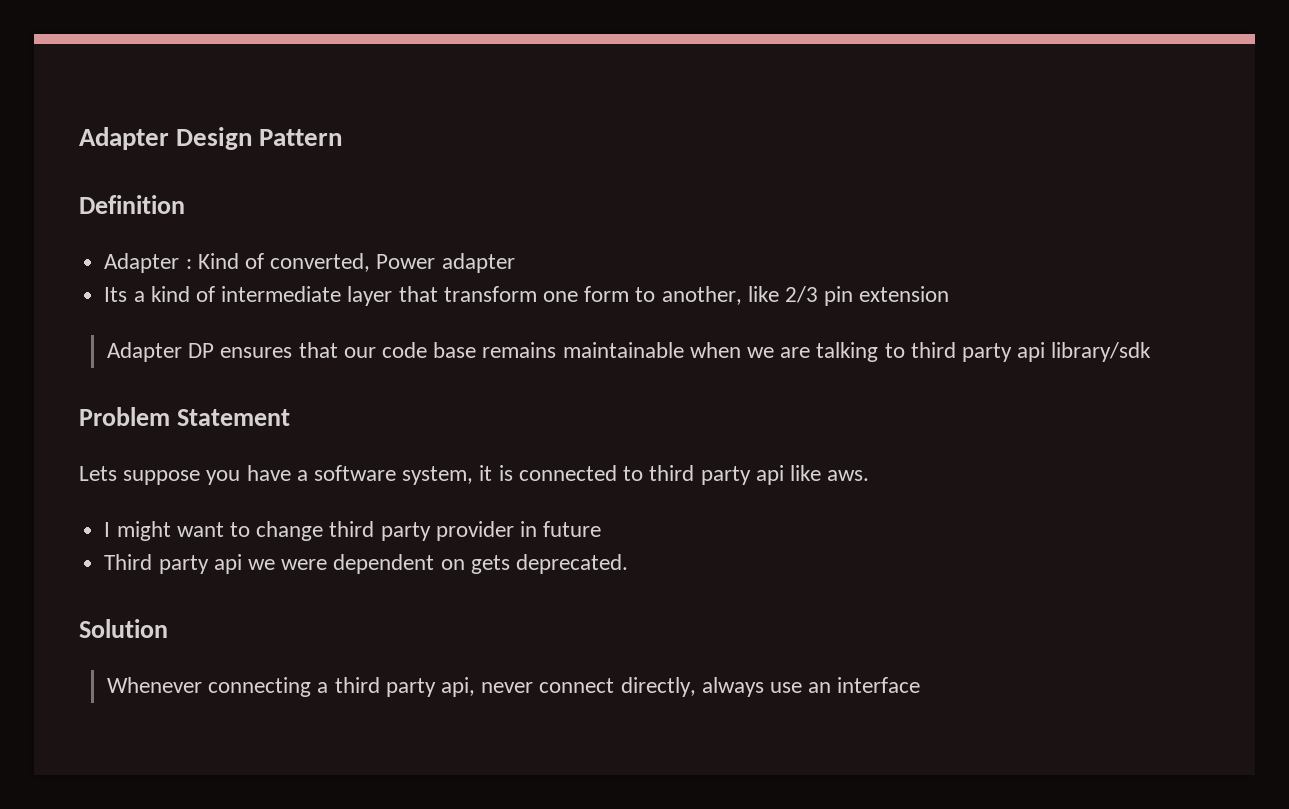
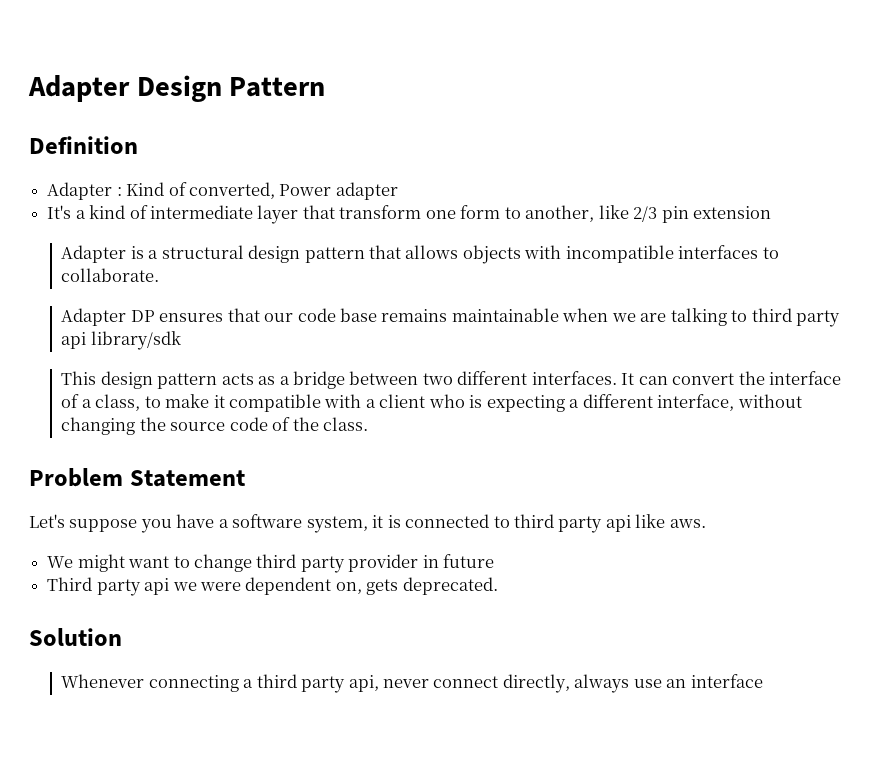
[104,287,128,302] Its -> [47,205,72,219] It's
(950, 294) none -> [61,245,779,264] [61,268,160,282] // Adapter is a structural design pattern that allows objects with incompatible interfaces to collaborate.
(1152, 352) none -> [61,371,842,389] [61,394,802,412] [61,417,368,435] // This design pattern acts as a bridge between two different interfaces. It can convert the interface of a class, to make it compatible with a client who is expecting a different interface, without changing the source code of the class.
[79,466,117,481] Lets -> [29,514,65,528] Let's
[104,522,111,537] I -> [47,556,74,568] We
[440,559,465,570] on -> [335,582,362,594] on,

